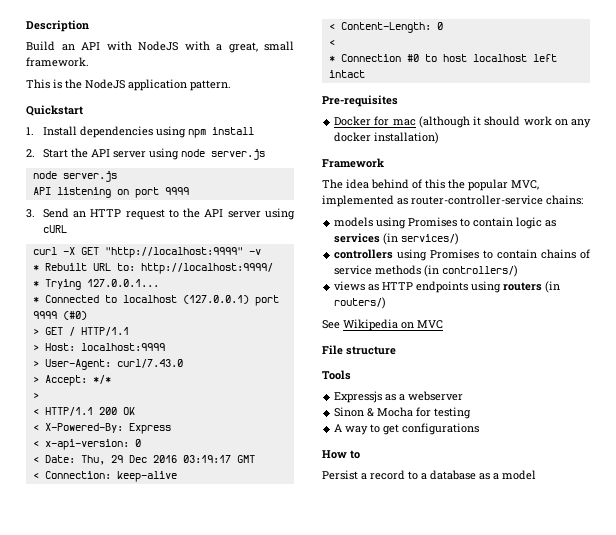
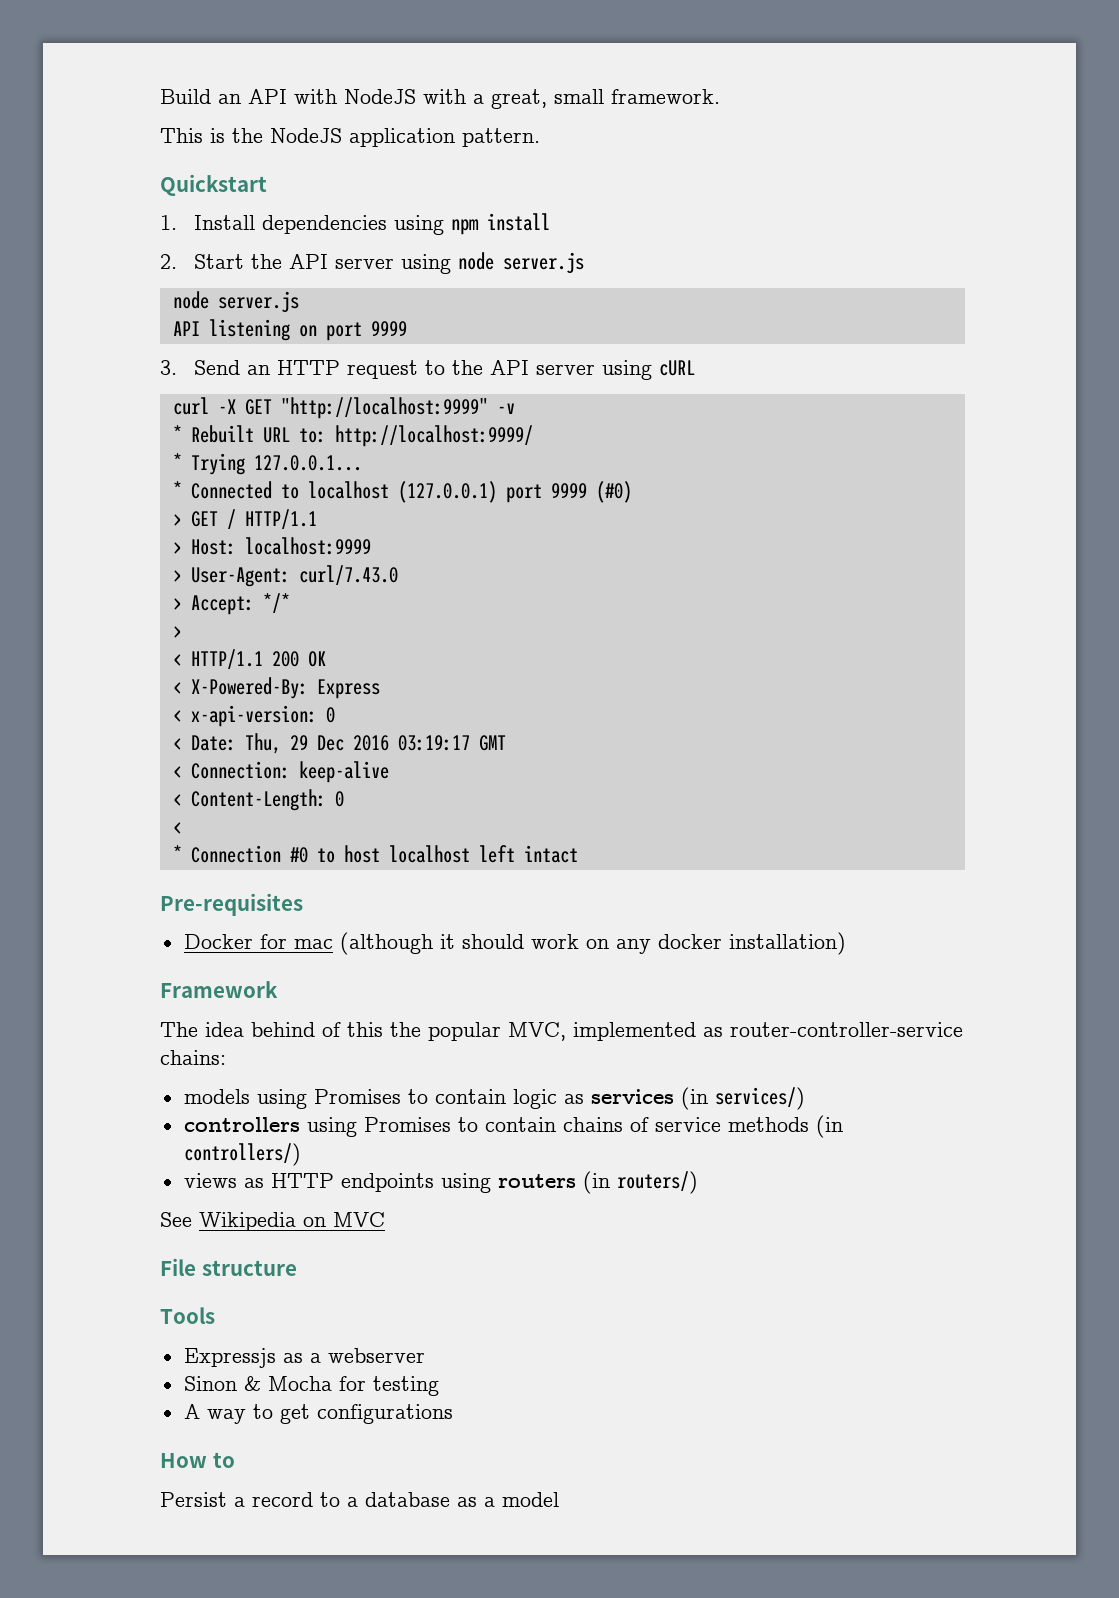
[26,20,89,32] Description // -> (160, 96) none

